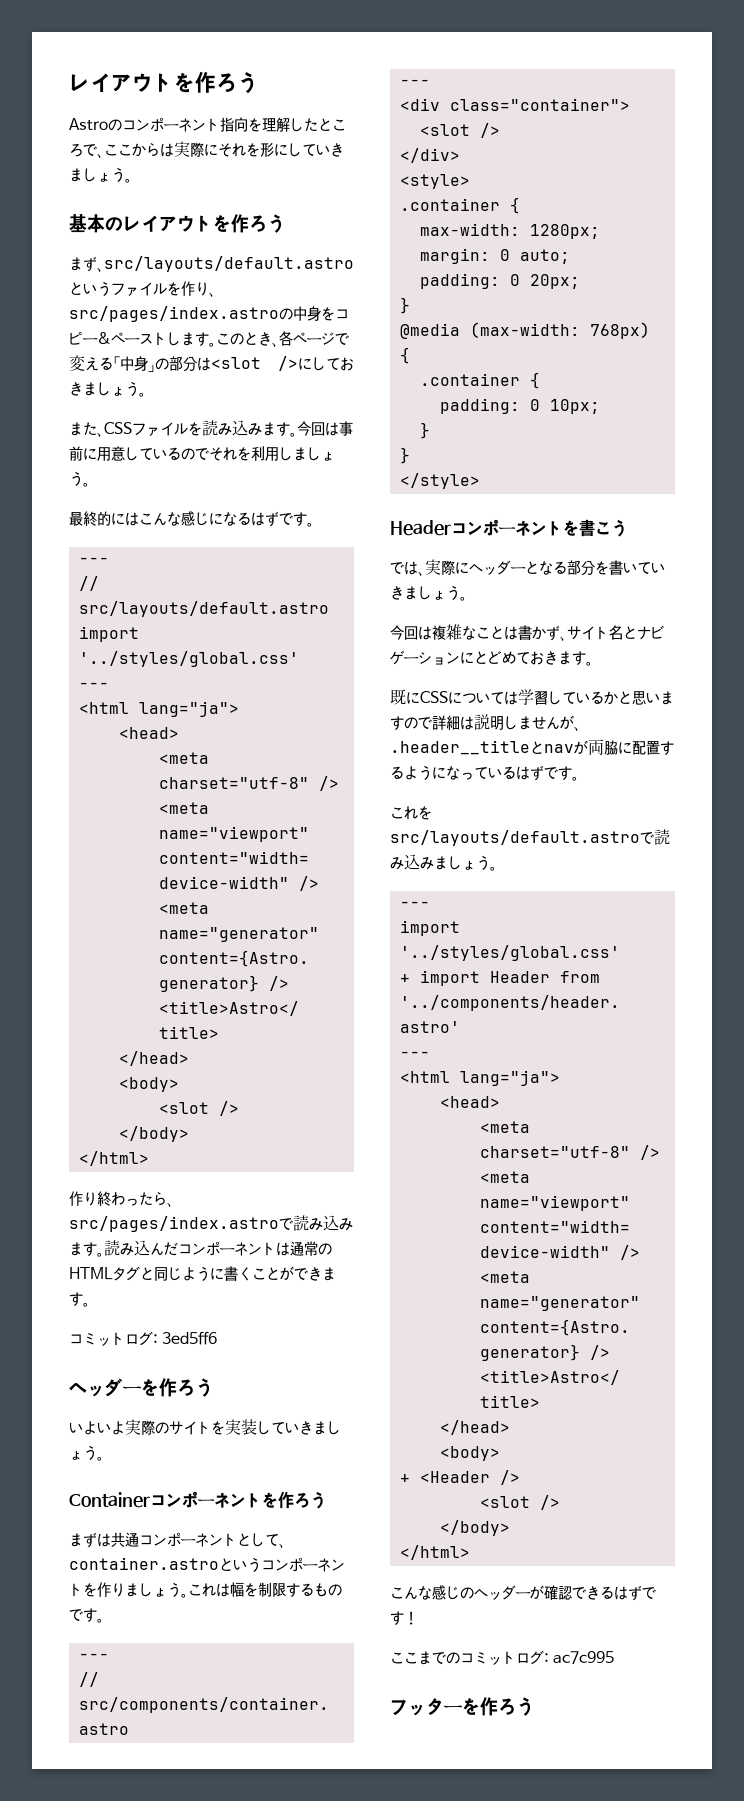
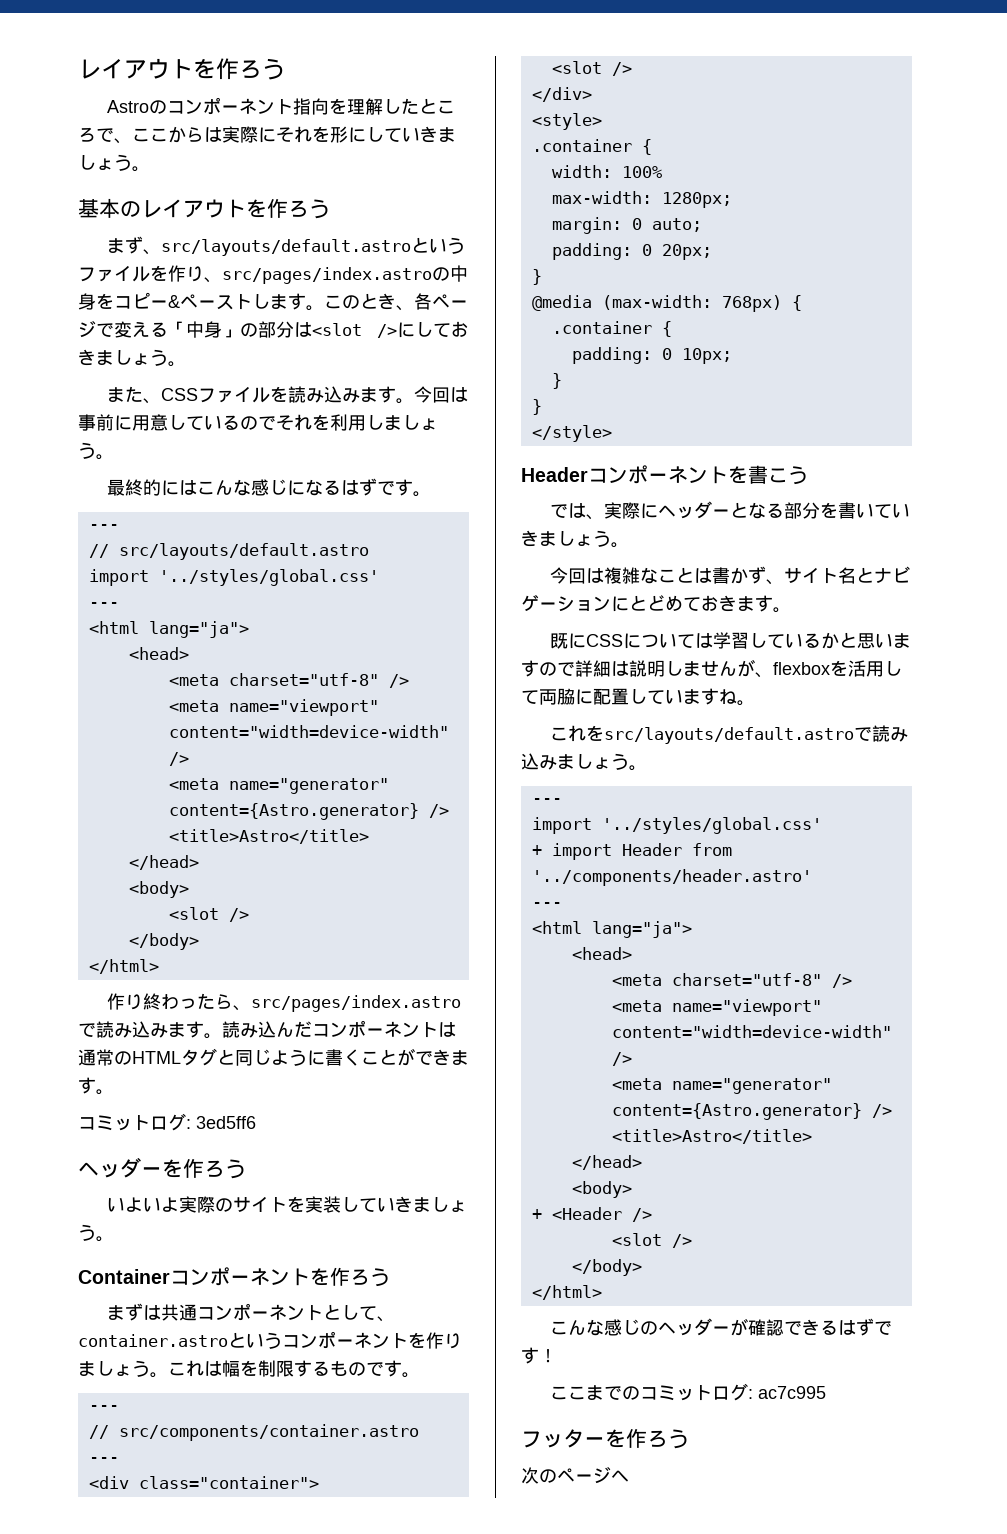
(520, 205) none -> [551,165,662,178] // width: 100%
[390,739,674,756] [390,765,572,781] .header__titleとnavが両脇に配置するようになっているはずです -> [773,660,902,677] [521,688,737,705] flexboxを活用して両脇に配置していますね
(534, 1706) none -> [521,1467,629,1484] // 次のページへ

